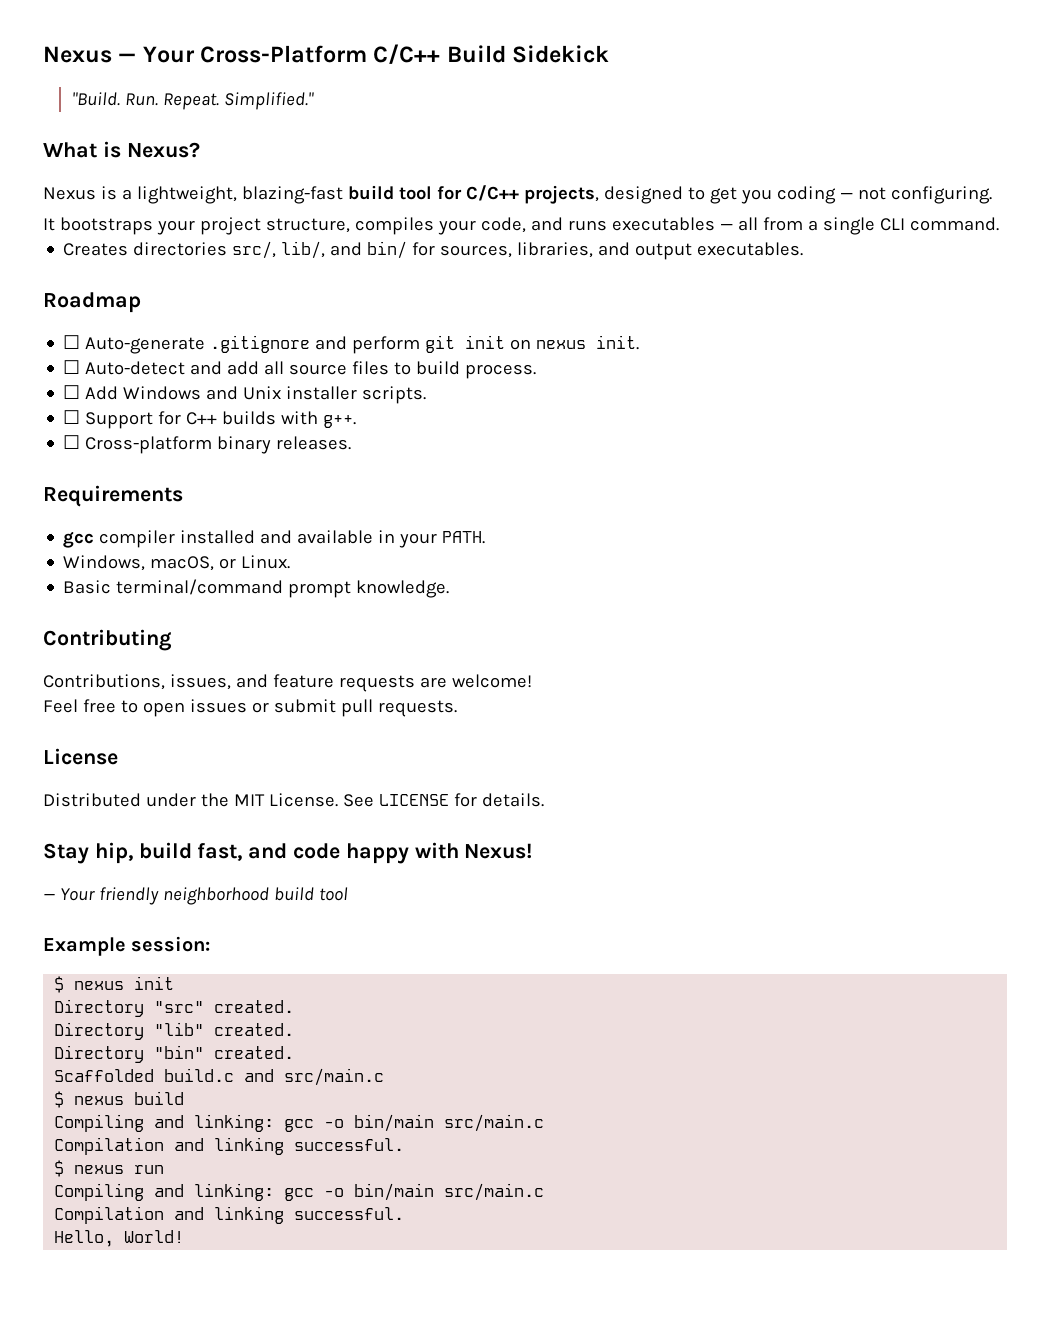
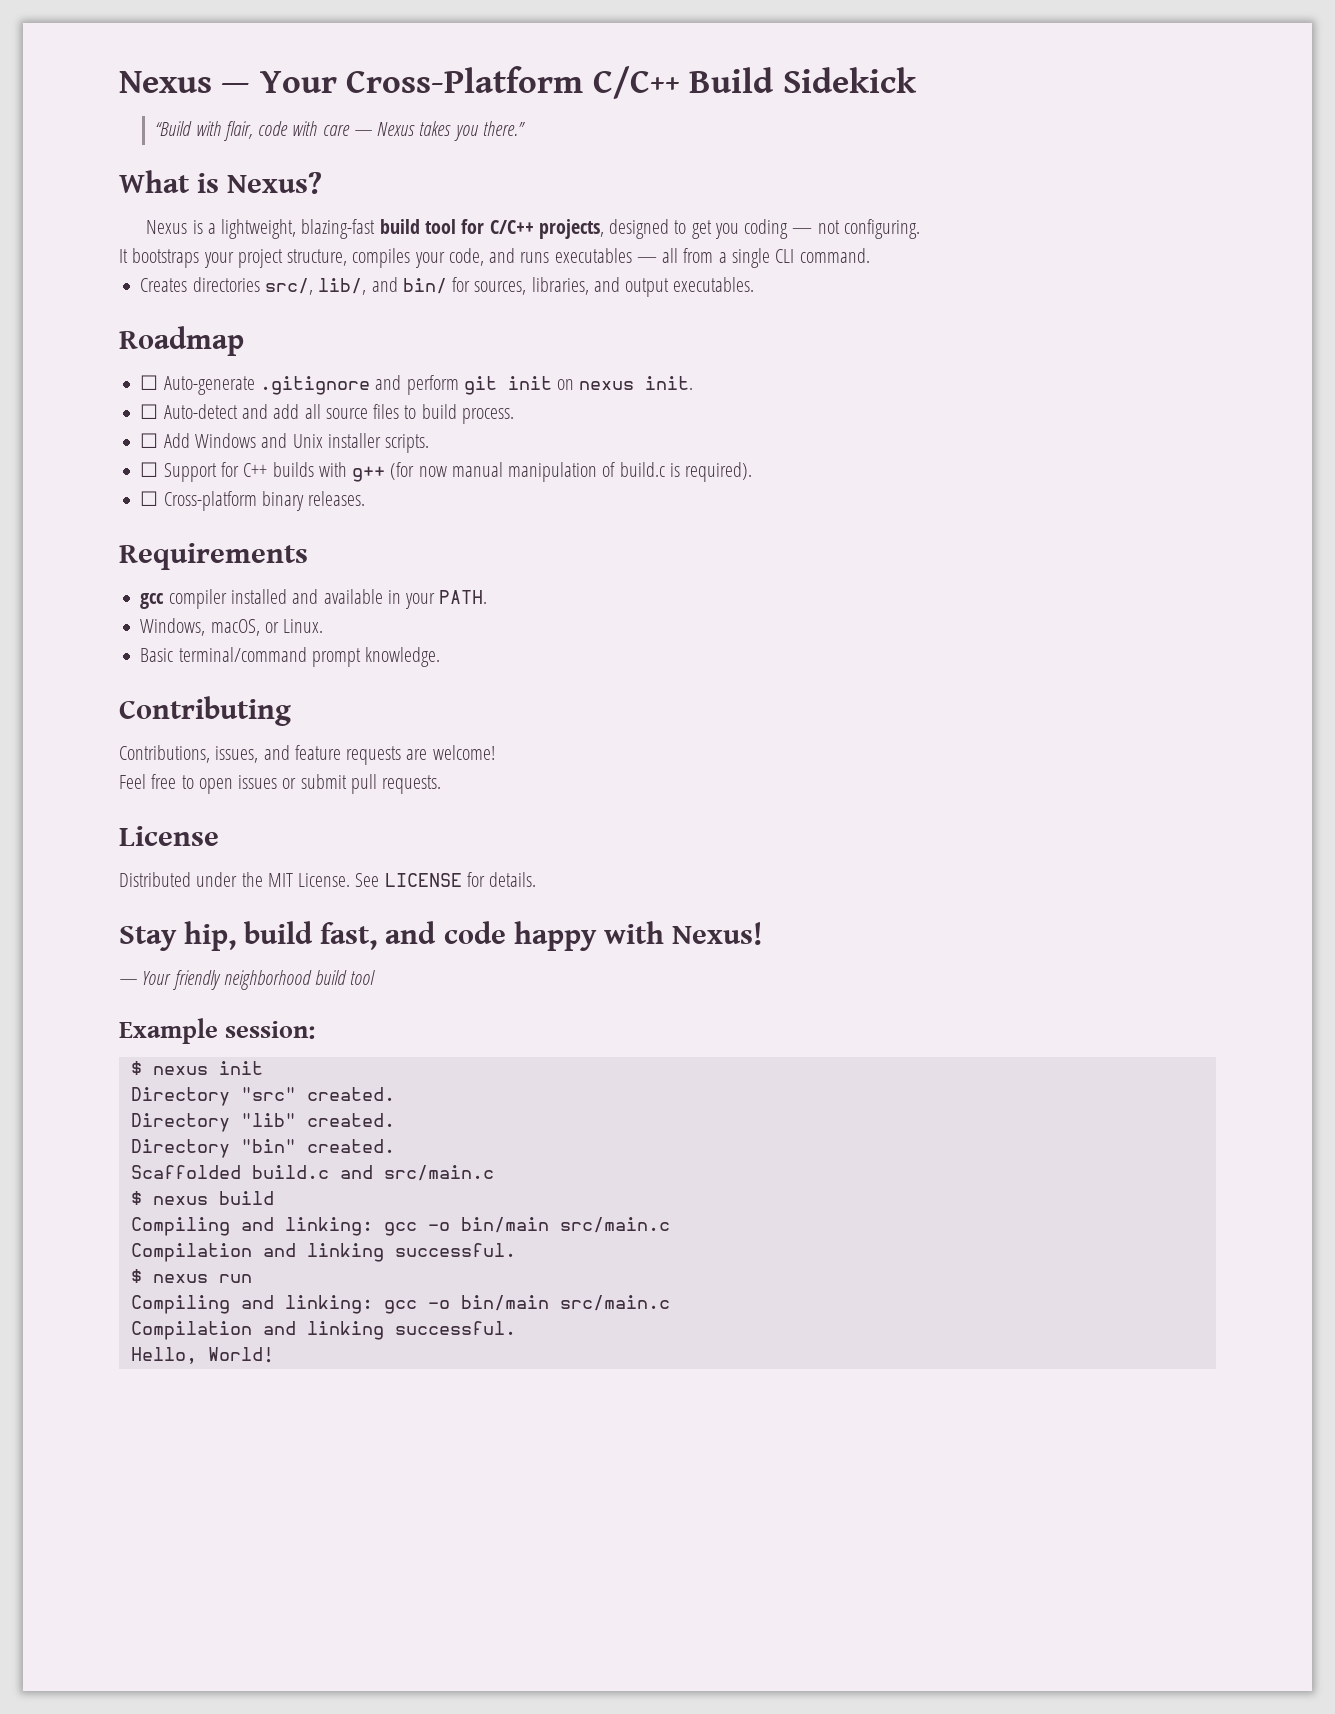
[71,92,314,110] "Build. Run. Repeat. Simplified." -> [155,121,525,141] “Build with flair, code with care — Nexus takes you there.”
[323,415,357,428] g++. -> [352,462,753,482] g++ (for now manual manipulation of build.c is required).

